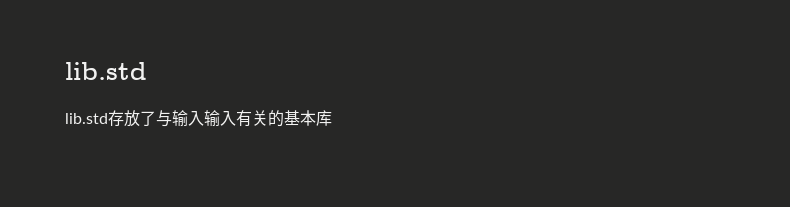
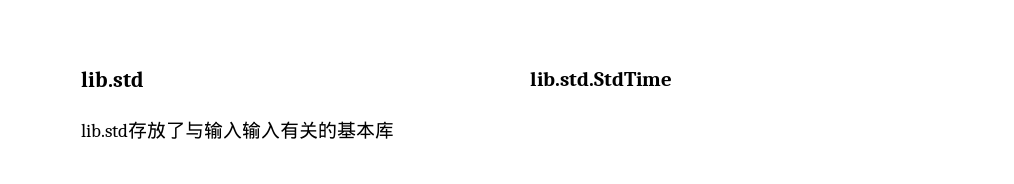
(332, 118) none -> [530,71,672,86] // lib.std.StdTime

